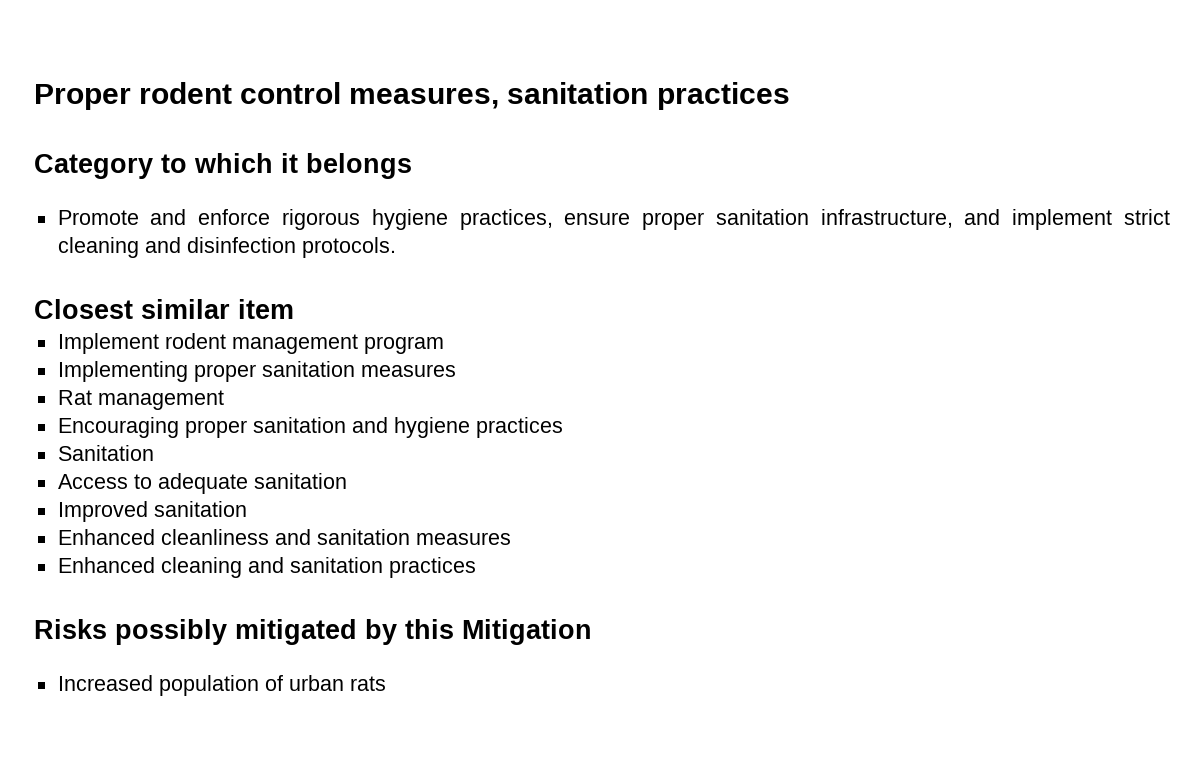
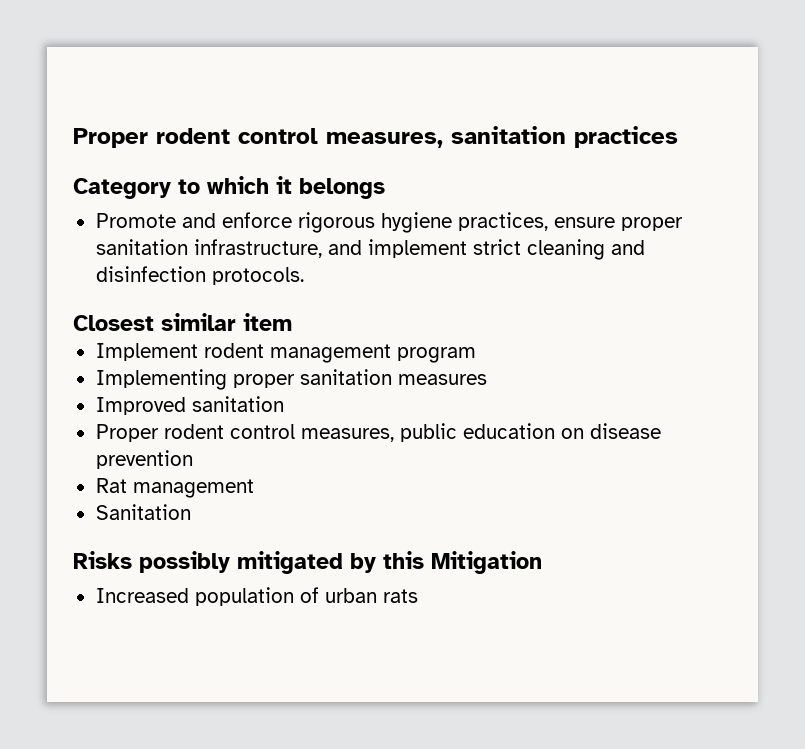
[57,390,224,410] [57,417,563,438] [57,445,154,461] [57,473,347,494] [57,501,247,522] [57,529,511,545] [57,557,476,578] Rat management // Encouraging proper sanitation and hygiene practices // Sanitation // Access to adequate sanitation // Improved sanitation // Enhanced cleanliness and sanitation measures // Enhanced cleaning and sanitation practices -> [95,396,284,415] [95,423,661,442] [95,450,193,469] [95,478,254,498] [95,504,191,520] Improved sanitation // Proper rodent control measures, public education on disease prevention // Rat management // Sanitation

